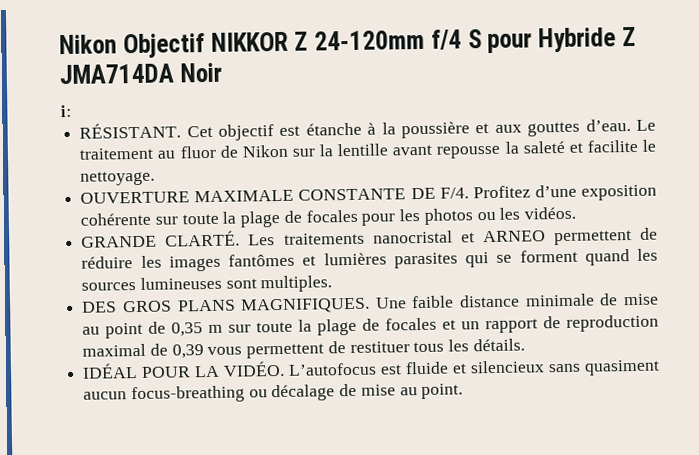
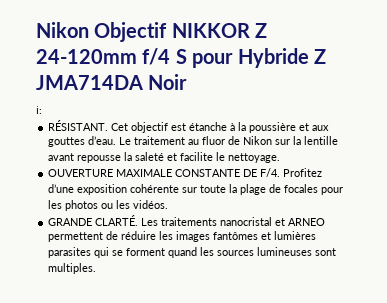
[82,293,660,314] [82,314,660,339] [82,338,525,359] [82,359,661,379] [83,383,464,404] // DES GROS PLANS MAGNIFIQUES. Une faible distance minimale de mise au point de 0,35 m sur toute la plage de focales et un rapport de reproduction maximal de 0,39 vous permettent de restituer tous les détails. // IDÉAL POUR LA VIDÉO. L’autofocus est fluide et silencieux sans quasiment aucun focus-breathing ou décalage de mise au point. -> (97, 268) none

